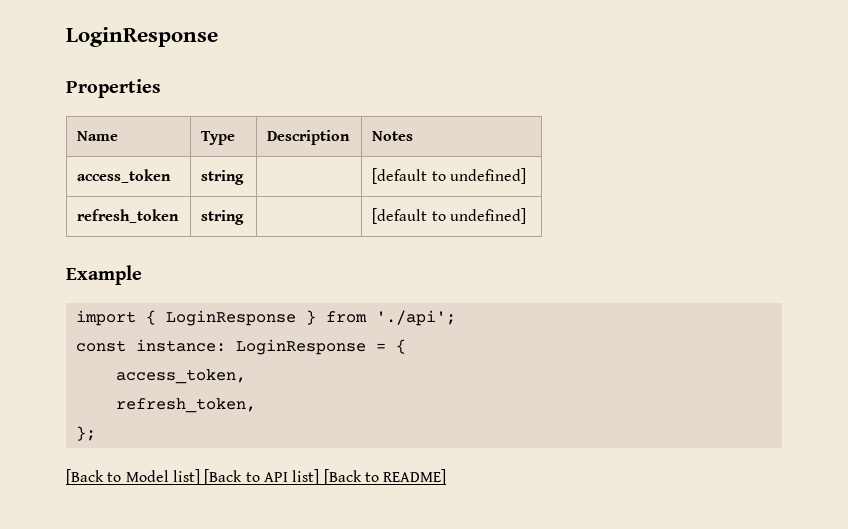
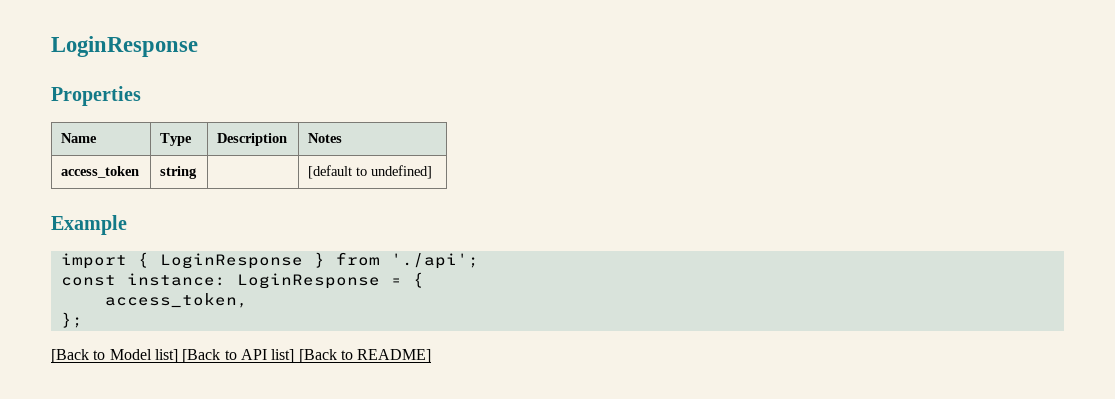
[77,209,180,223] [201,210,245,225] [372,208,526,224] // refresh_token | string | | [default to undefined] -> (433, 172) none
[115,398,256,413] // refresh_token, -> (248, 300) none

